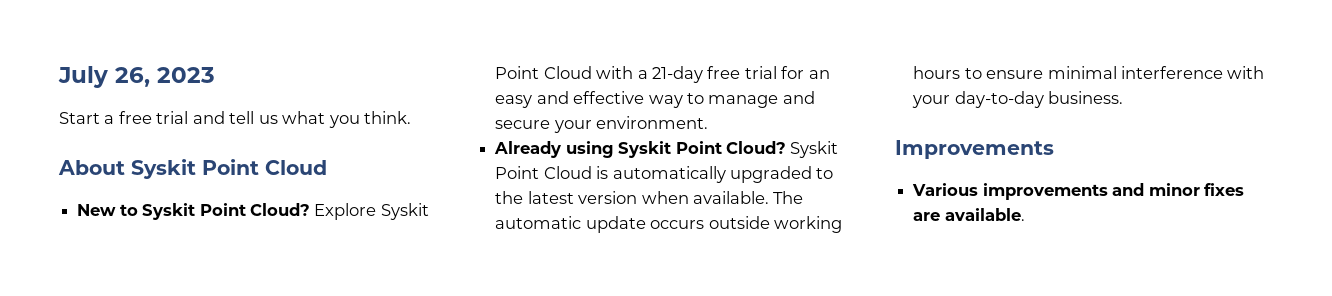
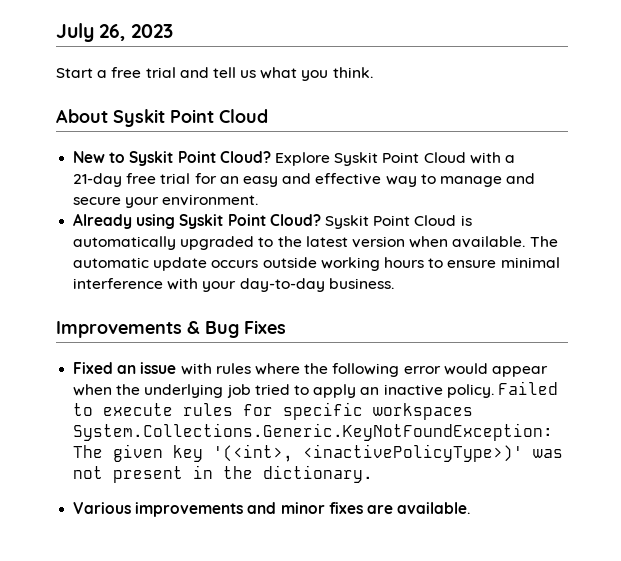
(1054, 149) none -> [187,320,286,338] [73,362,548,377] [73,381,558,398] [73,402,474,420] [73,423,554,441] [73,444,564,462] [73,465,374,483] & Bug Fixes // Fixed an issue with rules where the following error would appear when the underlying job tried to apply an inactive policy. Failed to execute rules for specific workspaces System.Collections.Generic.KeyNotFoundException: The given key '(<int>, <inactivePolicyType>)' was not present in the dictionary.

